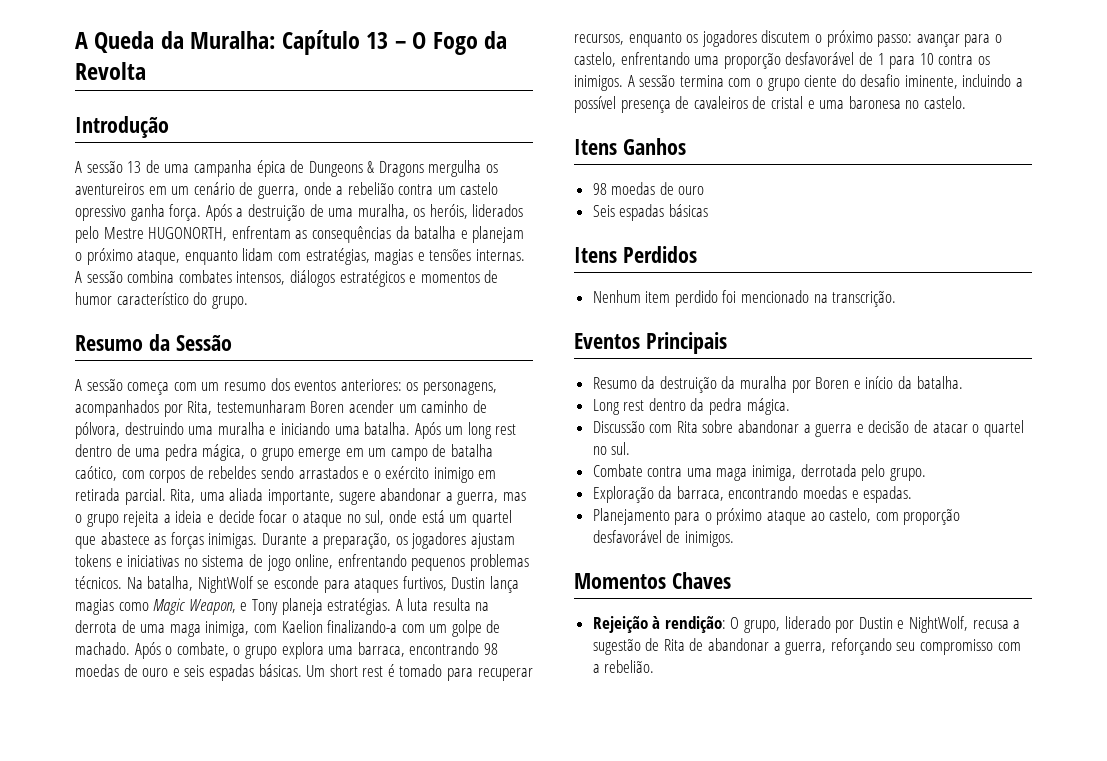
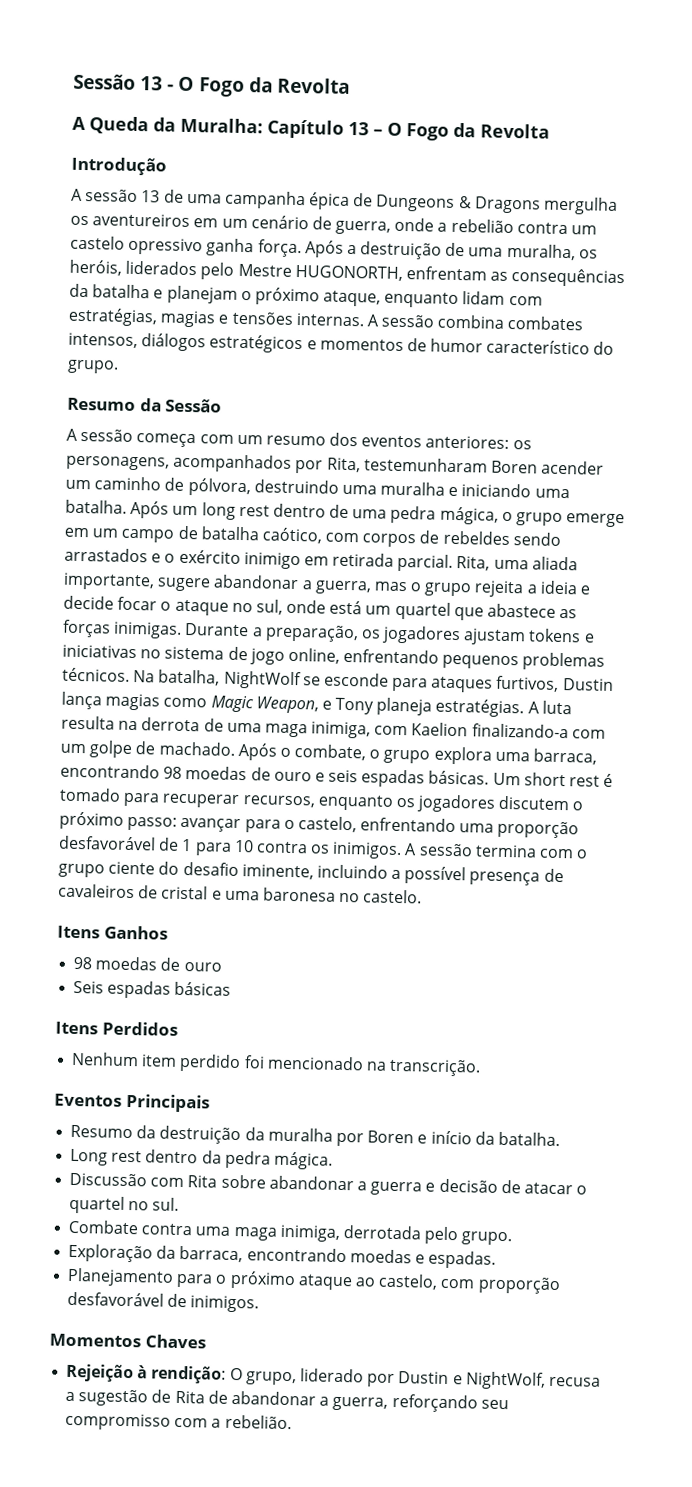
(75, 40) none -> [73,73,350,97] Sessão 13 - O Fogo da Revolta //

